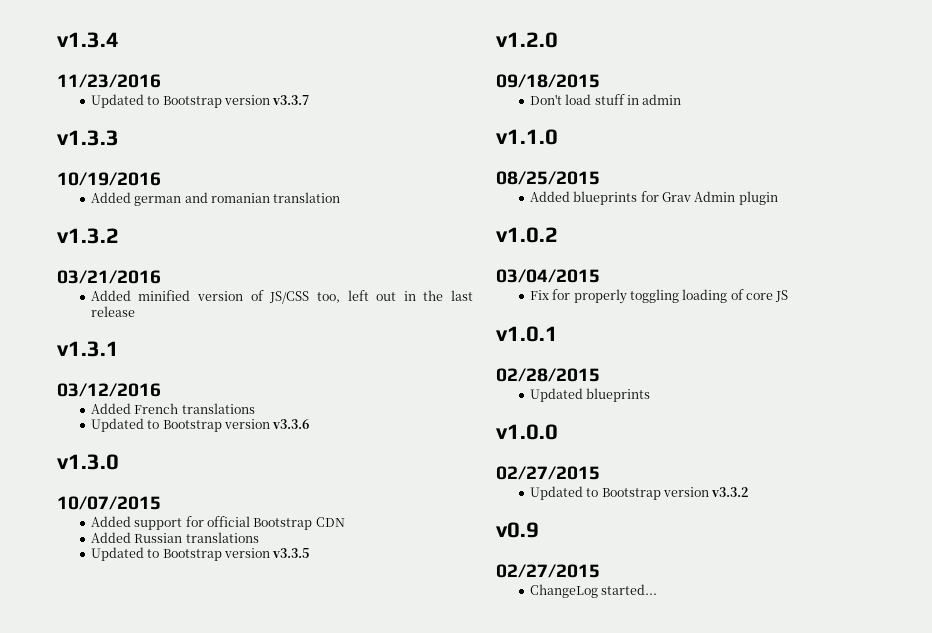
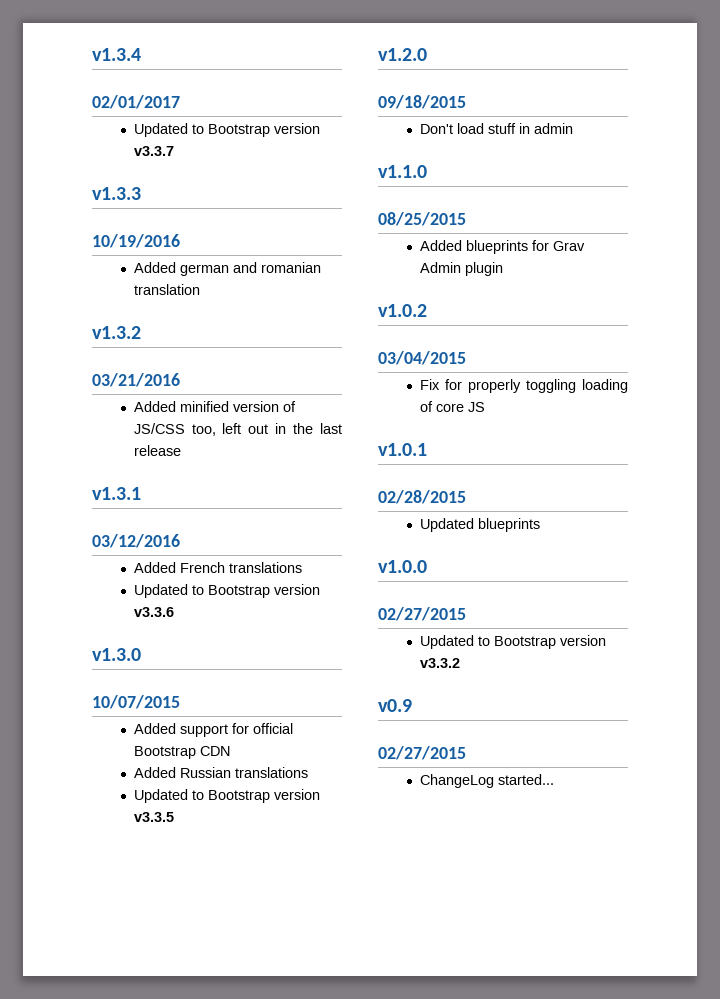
[57,74,161,88] 11/23/2016 -> [92,95,180,109] 02/01/2017

